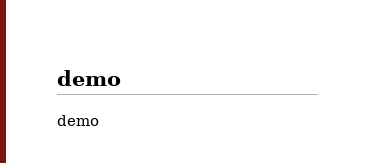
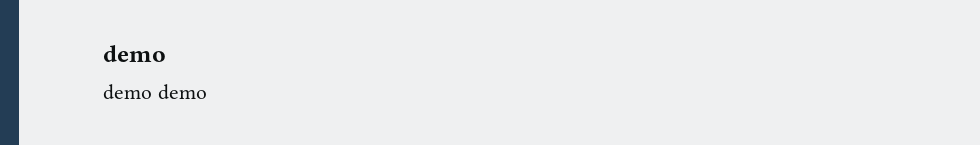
(99, 120) none -> [157,84,207,100] demo

